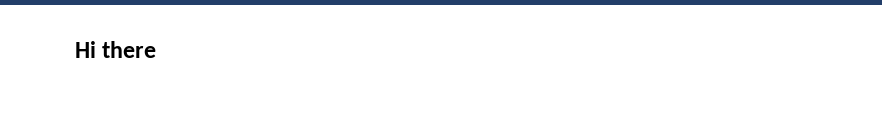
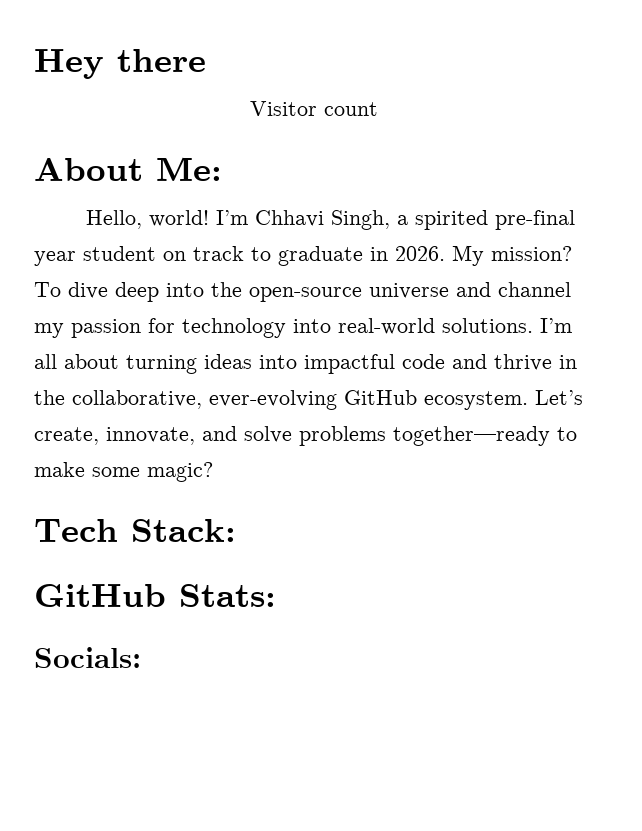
[75,41,96,58] Hi -> [34,49,104,79] Hey
(157, 49) none -> [249,101,378,116] [34,157,222,181] [85,210,575,230] [34,245,572,266] [34,282,571,302] [34,318,572,338] [34,354,577,374] [34,390,583,410] [34,426,577,446] [34,462,213,482] [34,519,236,542] [34,584,276,607] [34,647,141,668] // Visitor count // About Me: // Hello, world! I’m Chhavi Singh, a spirited pre-final year student on track to graduate in 2026. My mission? To dive deep into the open-source universe and channel my passion for technology into real-world solutions. I’m all about turning ideas into impactful code and thrive in the collaborative, ever-evolving GitHub ecosystem. Let’s create, innovate, and solve problems together—ready to make some magic? // Tech Stack: // GitHub Stats: // Socials:

